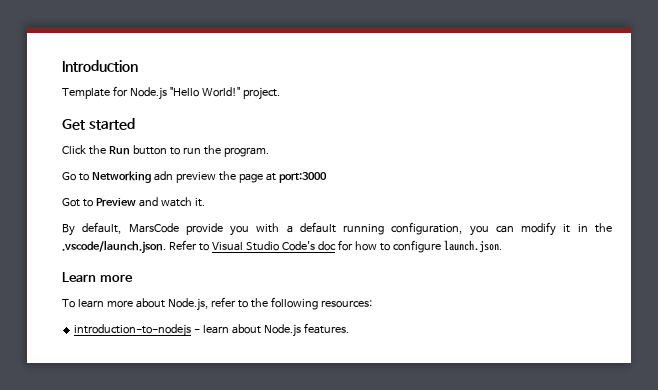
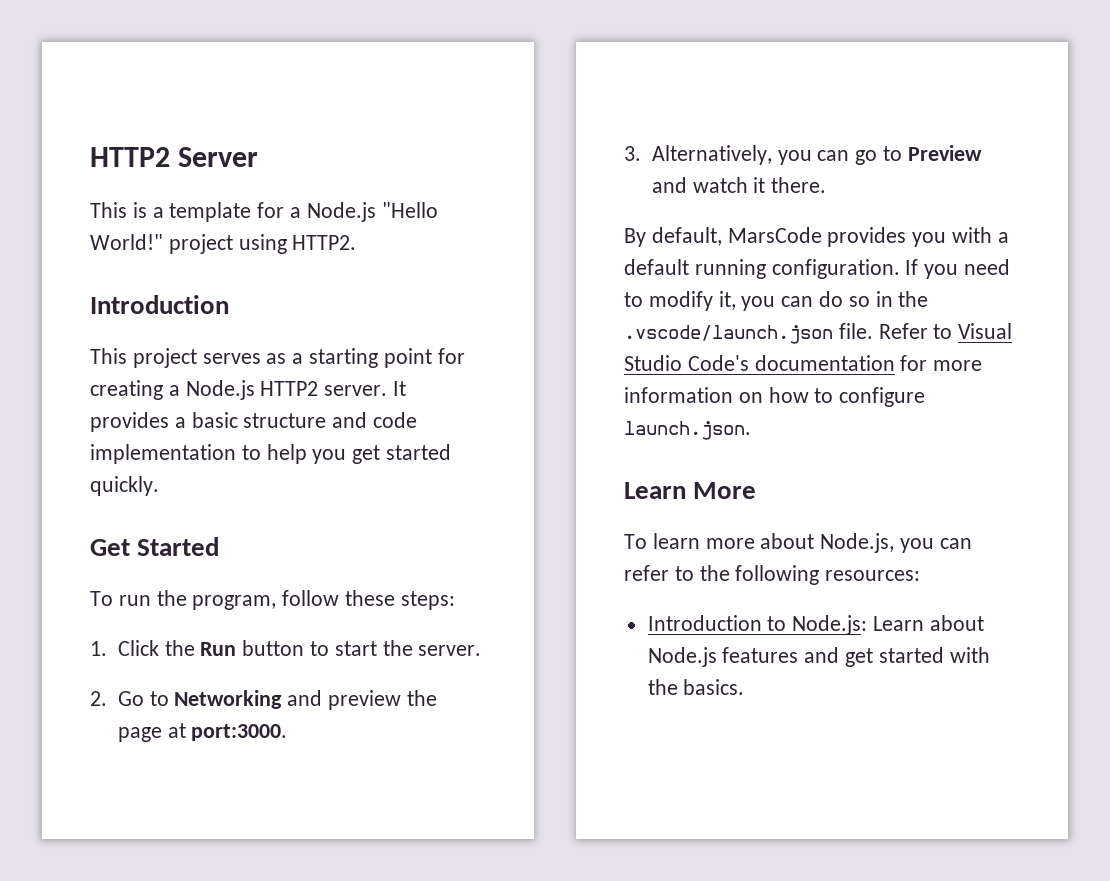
[62,60,138,72] [62,86,280,100] [62,118,135,130] Introduction // Template for Node.js "Hello World!" project. // Get started // -> [90,147,259,167] [90,202,438,222] [90,234,357,254] [90,295,229,314] [90,348,465,368] [90,380,407,400] [90,412,418,432] [90,444,452,464] [90,476,159,496] [90,537,220,556] [90,590,455,610] [90,641,107,656] HTTP2 Server // This is a template for a Node.js "Hello World!" project using HTTP2. // Introduction // This project serves as a starting point for creating a Node.js HTTP2 server. It provides a basic structure and code implementation to help you get started quickly. // Get Started // To run the program, follow these steps: // 1.
[182,145,269,157] run the program. // -> [334,640,482,656] [90,691,107,706] start the server. // 2.
[153,171,173,181] adn -> [287,690,323,706] and
[278,172,327,183] [62,198,80,207] port:3000 // Got -> [191,724,288,741] [624,145,878,165] port:3000. // 3. Alternatively, you can go
[194,198,205,207] it. -> [753,177,827,193] it there.
[185,223,223,235] provide -> [827,227,907,247] provides
[391,222,612,236] [62,240,166,254] configuration, you can modify it in the .vscode/launch.json. -> [771,259,1011,279] [624,291,929,311] [624,323,873,344] configuration. If you need to modify it, you can do so in the .vscode/launch.json file.
[317,240,353,251] doc for -> [754,355,983,371] [624,387,763,403] documentation for more information on
[99,274,133,282] more -> [693,482,757,499] More
(208, 304) none -> [900,538,972,553] you can
[74,323,349,337] introduction-to-nodejs - learn about Node.js features. -> [647,615,984,635] [647,647,990,667] [647,679,745,695] Introduction to Node.js: Learn about Node.js features and get started with the basics.

